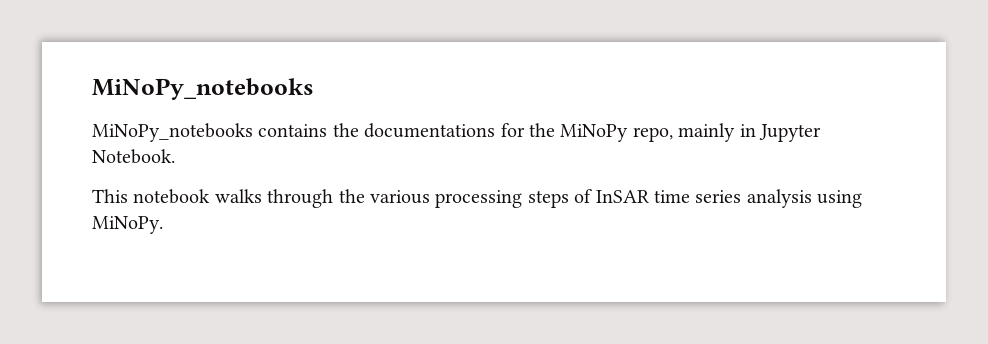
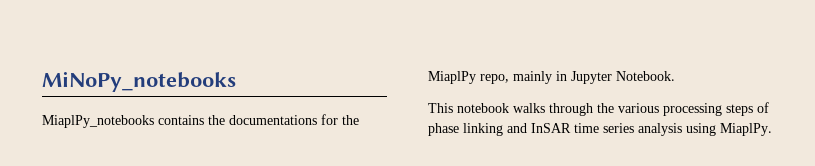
[92,123,253,142] MiNoPy_notebooks -> [42,115,154,128] MiaplPy_notebooks
[560,124,629,142] MiNoPy -> [428,71,476,84] MiaplPy
(593, 196) none -> [428,123,527,136] phase linking and
[92,216,163,234] MiNoPy. -> [720,123,772,136] MiaplPy.

